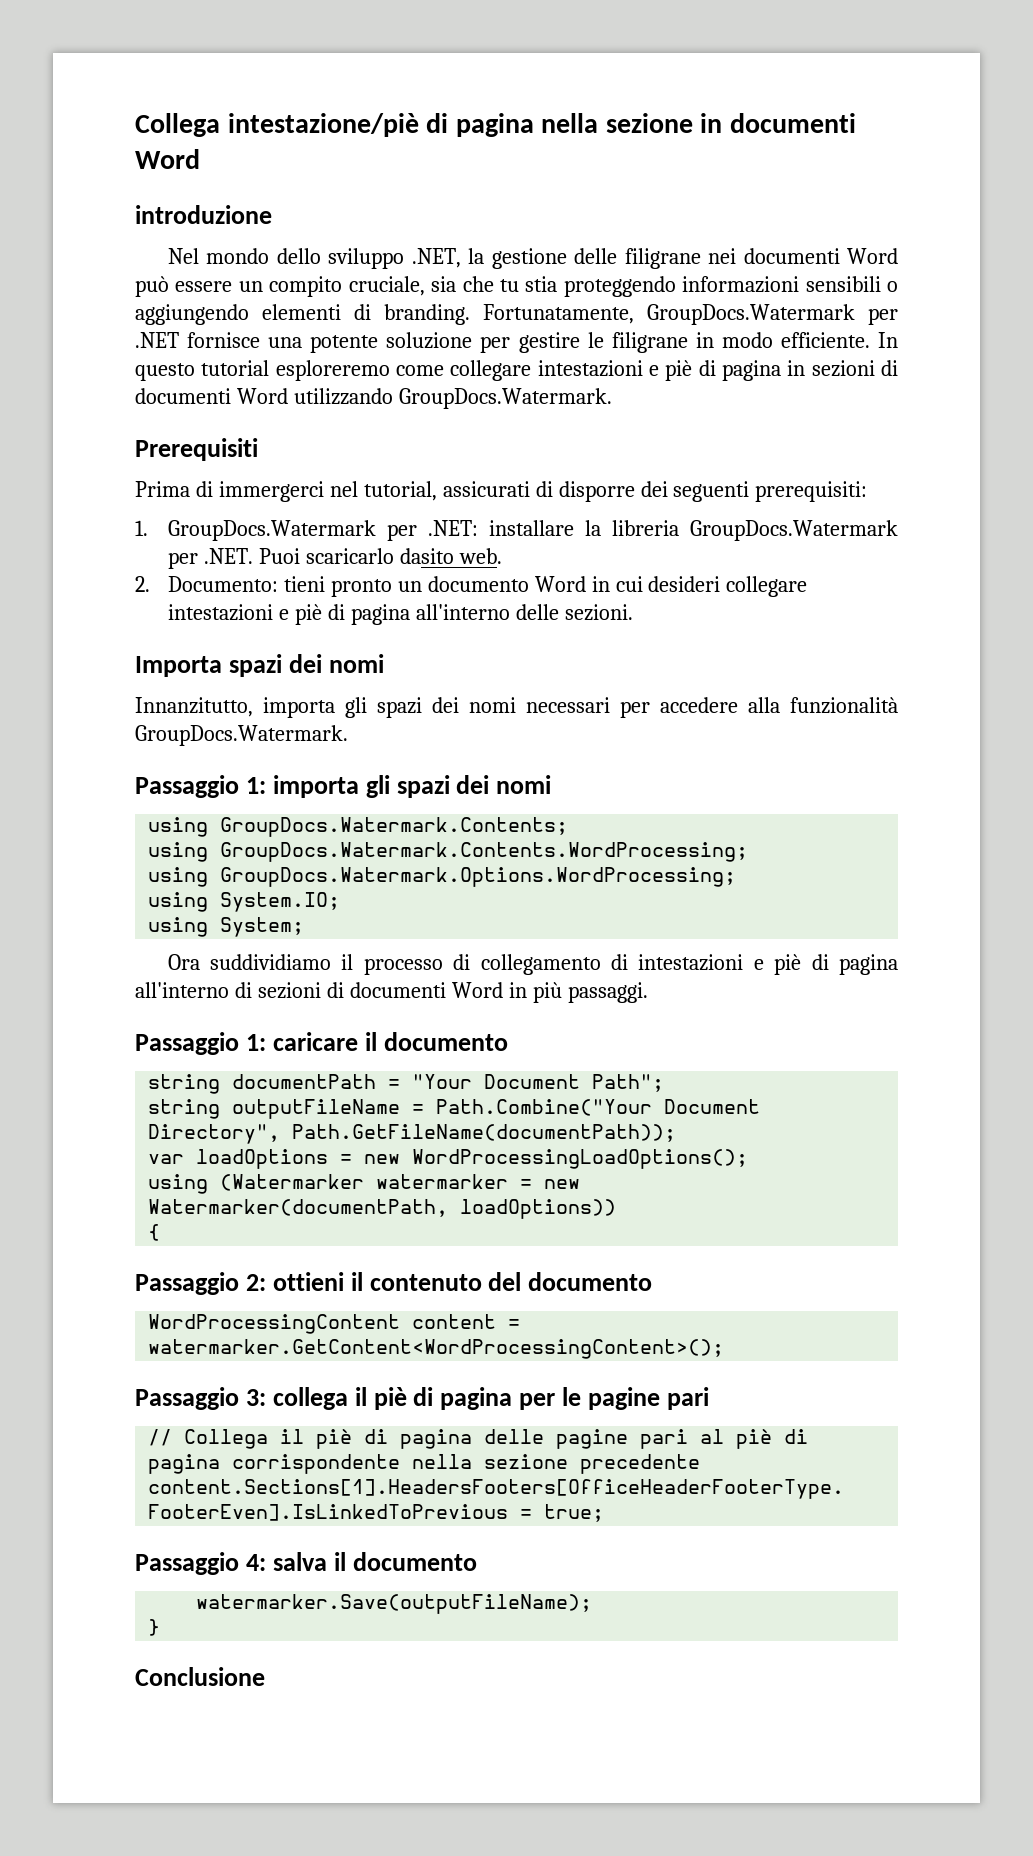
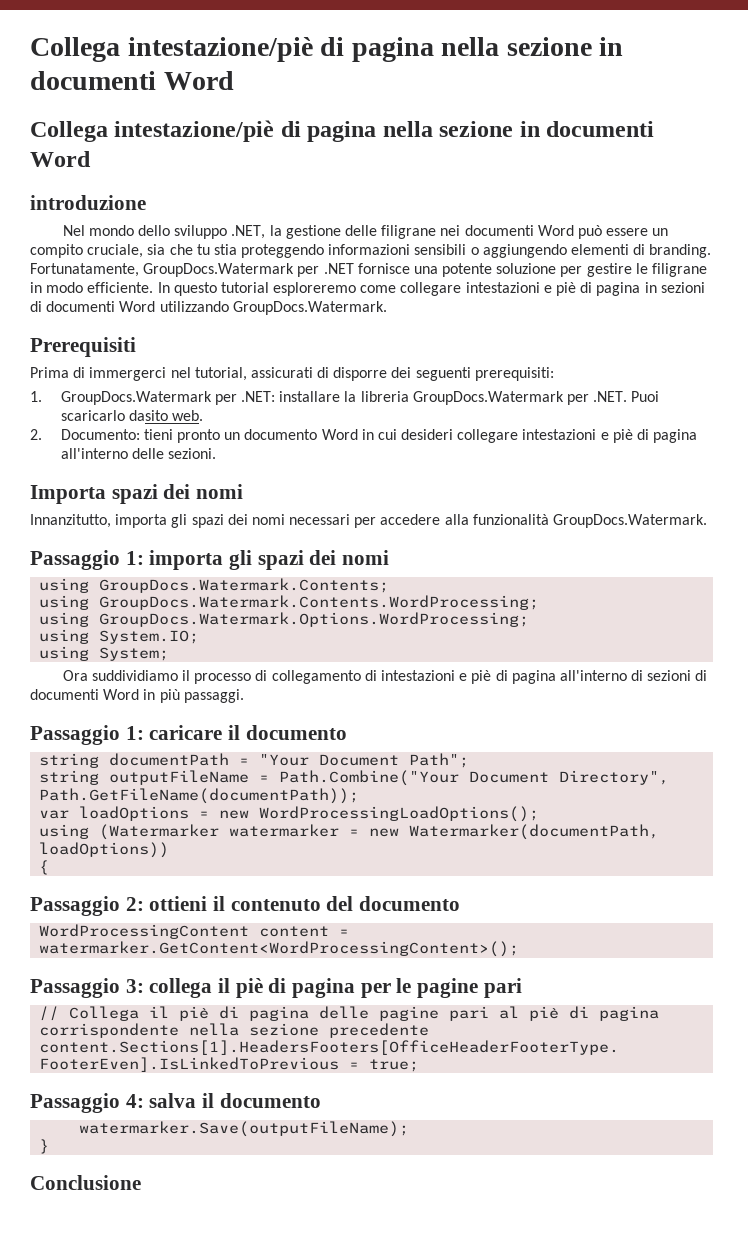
[135,113,856,137] [135,149,200,169] Collega intestazione/piè di pagina nella sezione in documenti Word -> [30,37,624,62] [30,71,234,90] [30,120,655,142] [30,151,91,167] Collega intestazione/piè di pagina nella sezione in documenti Word // Collega intestazione/piè di pagina nella sezione in documenti Word

